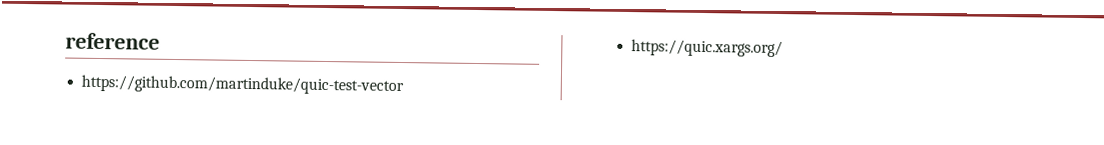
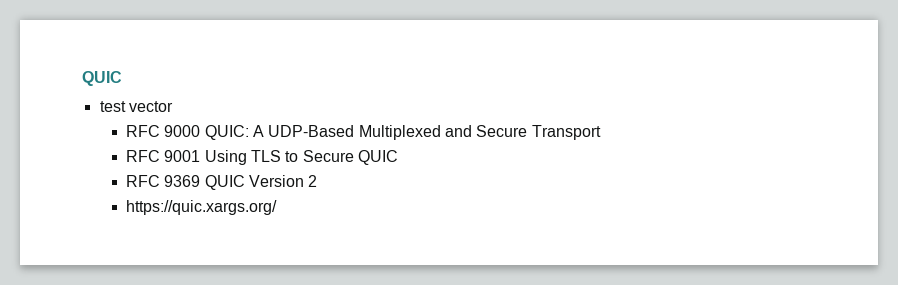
[65,32,160,50] [81,74,405,96] reference // https://github.com/martinduke/quic-test-vector -> [82,71,122,86] [99,101,173,112] [126,125,601,140] [126,150,398,165] [126,175,318,190] QUIC // test vector // RFC 9000 QUIC: A UDP-Based Multiplexed and Secure Transport // RFC 9001 Using TLS to Secure QUIC // RFC 9369 QUIC Version 2

